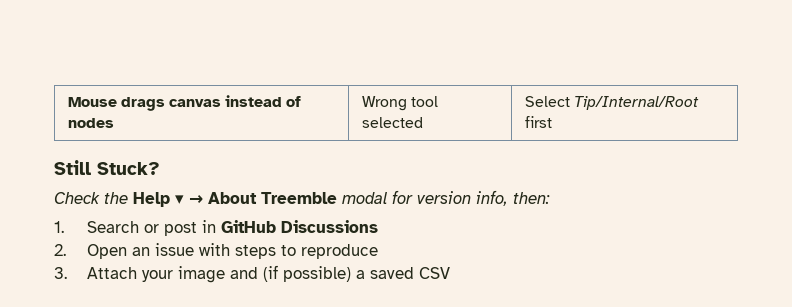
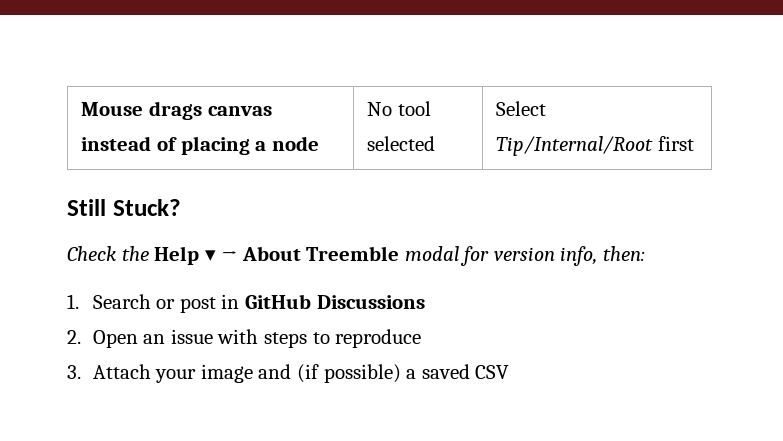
[67,118,114,128] [361,96,407,111] nodes | Wrong -> [180,136,319,155] [367,102,393,116] placing a node | No

